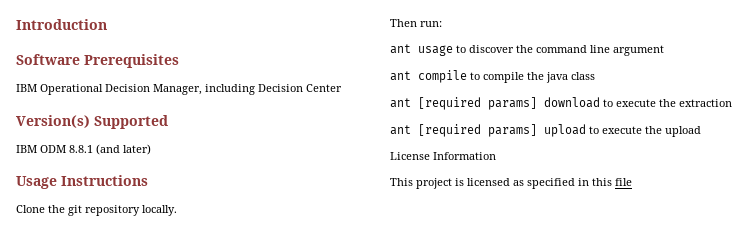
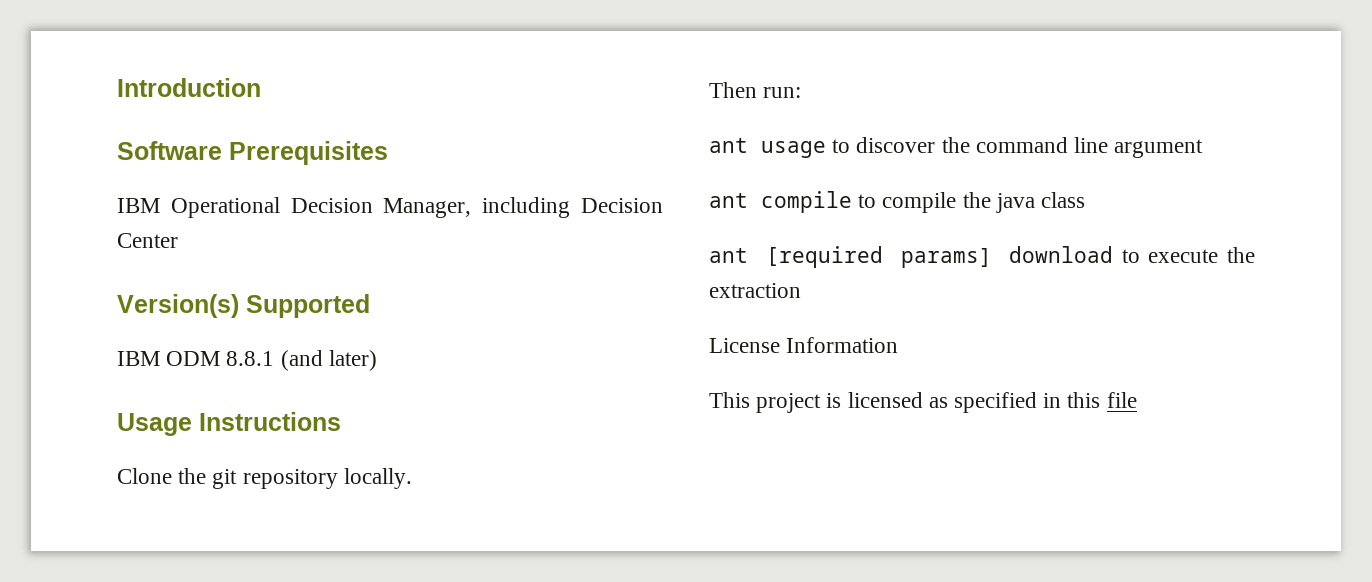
[390,124,701,137] // ant [required params] upload to execute the upload -> (801, 290) none

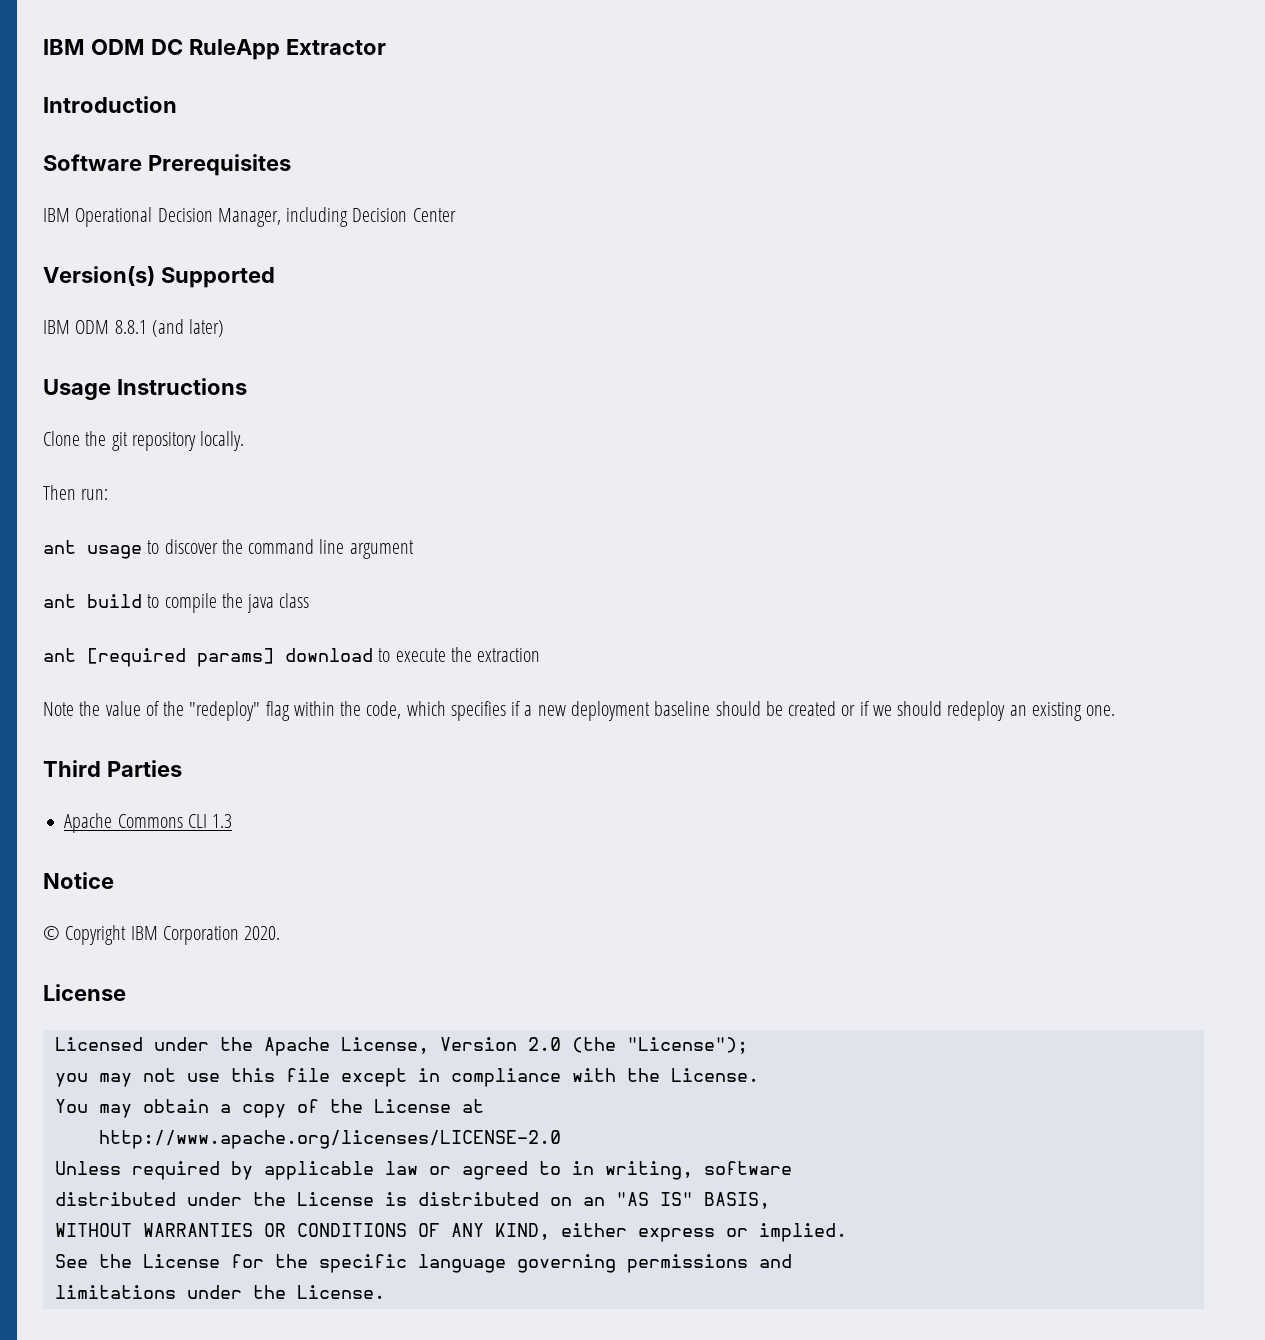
(117, 87) none -> [43,39,386,60] IBM ODM DC RuleApp Extractor //
[761,191,852,213] compile -> [87,594,142,608] build
[709,337,899,353] [709,392,1137,413] License Information // This project is licensed as specified in this file -> [43,701,1116,721] [43,760,182,777] [64,813,233,833] [43,872,114,889] [43,925,281,945] [43,984,126,1001] [54,1037,748,1056] [54,1068,759,1087] [54,1099,484,1118] [98,1130,561,1149] [54,1161,792,1180] [54,1192,770,1209] [54,1223,847,1242] [54,1254,792,1273] [54,1285,385,1299] Note the value of the "redeploy" flag within the code, which specifies if a new deployment baseline should be created or if we should redeploy an existing one. // Third Parties // Apache Commons CLI 1.3 // Notice // © Copyright IBM Corporation 2020. // License // Licensed under the Apache License, Version 2.0 (the "License"); // you may not use this file except in compliance with the License. // You may obtain a copy of the License at // http://www.apache.org/licenses/LICENSE-2.0 // Unless required by applicable law or agreed to in writing, software // distributed under the License is distributed on an "AS IS" BASIS, // WITHOUT WARRANTIES OR CONDITIONS OF ANY KIND, either express or implied. // See the License for the specific language governing permissions and // limitations under the License.

